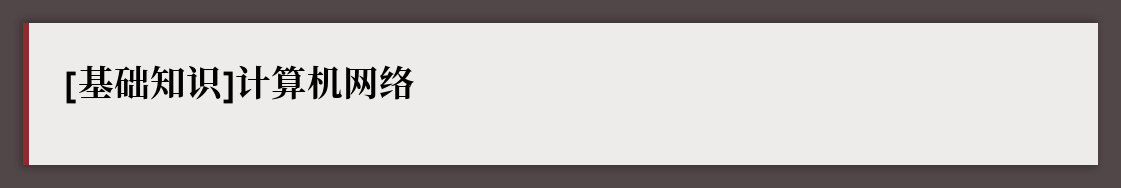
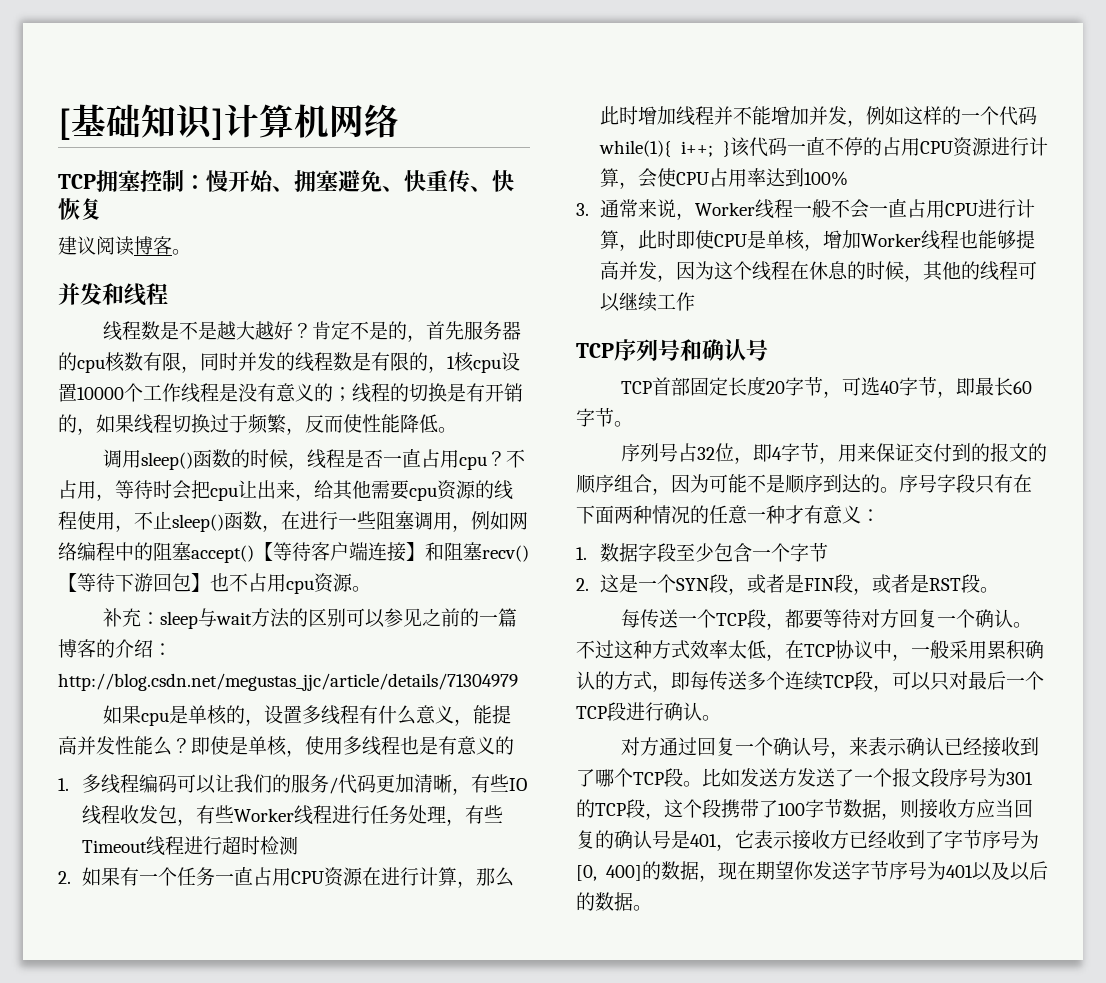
(415, 82) none -> [58,170,514,193] [58,198,102,220] [58,236,191,256] [58,283,168,306] [103,321,522,342] [58,352,520,373] [58,383,523,403] [58,414,457,435] [103,449,526,470] [58,480,513,501] [58,511,528,532] [58,542,529,563] [58,573,371,594] [103,608,518,629] [58,639,172,658] [58,673,518,691] [103,705,512,726] [58,736,514,757] [58,774,528,795] [82,805,504,826] [82,836,299,856] [58,867,515,888] [600,106,1038,127] [599,137,1048,157] [600,168,849,189] [576,199,1036,220] [600,230,1036,251] [600,261,1038,282] [600,292,696,312] [576,339,768,361] [621,376,1033,398] [576,407,633,427] [621,442,1048,464] [576,474,1032,495] [576,505,880,524] [576,542,829,562] [576,574,1000,595] [621,609,1033,630] [576,640,1044,661] [576,671,1044,692] [576,702,721,721] [621,737,1040,758] [576,768,1033,787] [576,798,1033,820] [576,829,1039,851] [576,860,1048,882] [576,892,652,911] // TCP拥塞控制：慢开始、拥塞避免、快重传、快恢复 // 建议阅读博客。 // 并发和线程 // 线程数是不是越大越好？肯定不是的，首先服务器的cpu核数有限，同时并发的线程数是有限的，1核cpu设置10000个工作线程是没有意义的；线程的切换是有开销的，如果线程切换过于频繁，反而使性能降低。 // 调用sleep()函数的时候，线程是否一直占用cpu？不占用，等待时会把cpu让出来，给其他需要cpu资源的线程使用，不止sleep()函数，在进行一些阻塞调用，例如网络编程中的阻塞accept()【等待客户端连接】和阻塞recv()【等待下游回包】也不占用cpu资源。 // 补充：sleep与wait方法的区别可以参见之前的一篇博客的介绍：http://blog.csdn.net/megustas_jjc/article/details/71304979 // 如果cpu是单核的，设置多线程有什么意义，能提高并发性能么？即使是单核，使用多线程也是有意义的 // 1.多线程编码可以让我们的服务/代码更加清晰，有些IO线程收发包，有些Worker线程进行任务处理，有些Timeout线程进行超时检测 // 2.如果有一个任务一直占用CPU资源在进行计算，那么此时增加线程并不能增加并发，例如这样的一个代码while(1){ i++; }该代码一直不停的占用CPU资源进行计算，会使CPU占用率达到100% // 3.通常来说，Worker线程一般不会一直占用CPU进行计算，此时即使CPU是单核，增加Worker线程也能够提高并发，因为这个线程在休息的时候，其他的线程可以继续工作 // TCP序列号和确认号 // TCP首部固定长度20字节，可选40字节，即最长60字节。 // 序列号占32位，即4字节，用来保证交付到的报文的顺序组合，因为可能不是顺序到达的。序号字段只有在下面两种情况的任意一种才有意义： // 1.数据字段至少包含一个字节 // 2.这是一个SYN段，或者是FIN段，或者是RST段。 // 每传送一个TCP段，都要等待对方回复一个确认。不过这种方式效率太低，在TCP协议中，一般采用累积确认的方式，即每传送多个连续TCP段，可以只对最后一个TCP段进行确认。 // 对方通过回复一个确认号，来表示确认已经接收到了哪个TCP段。比如发送方发送了一个报文段序号为301的TCP段，这个段携带了100字节数据，则接收方应当回复的确认号是401，它表示接收方已经收到了字节序号为[0, 400]的数据，现在期望你发送字节序号为401以及以后的数据。

